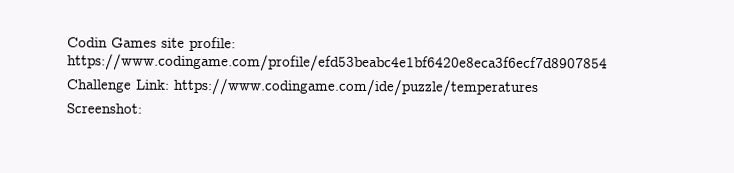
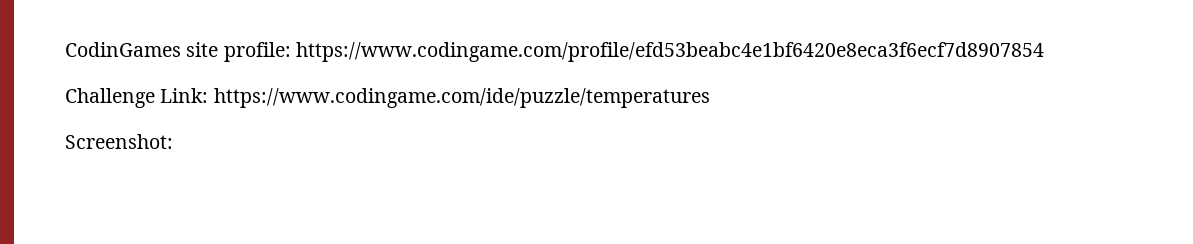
[67,37,157,48] Codin Games -> [65,42,181,57] CodinGames

